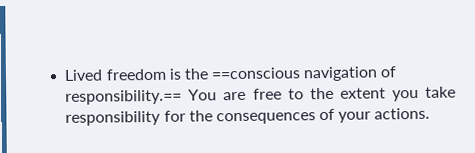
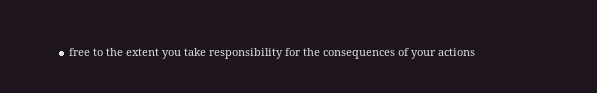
[64,66,398,82] [65,89,247,105] Lived freedom is the ==conscious navigation of responsibility.== You are -> (69, 52) none
[374,107,431,120] actions. -> [438,48,476,56] actions

